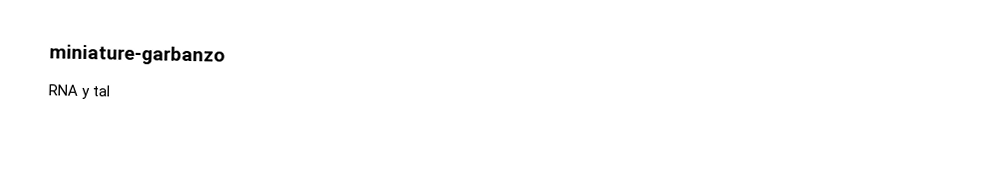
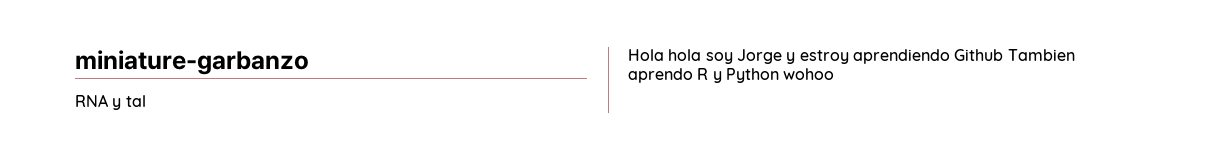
(111, 91) none -> [628,49,1075,64] [628,68,835,83] // Hola hola soy Jorge y estroy aprendiendo Github Tambien aprendo R y Python wohoo

